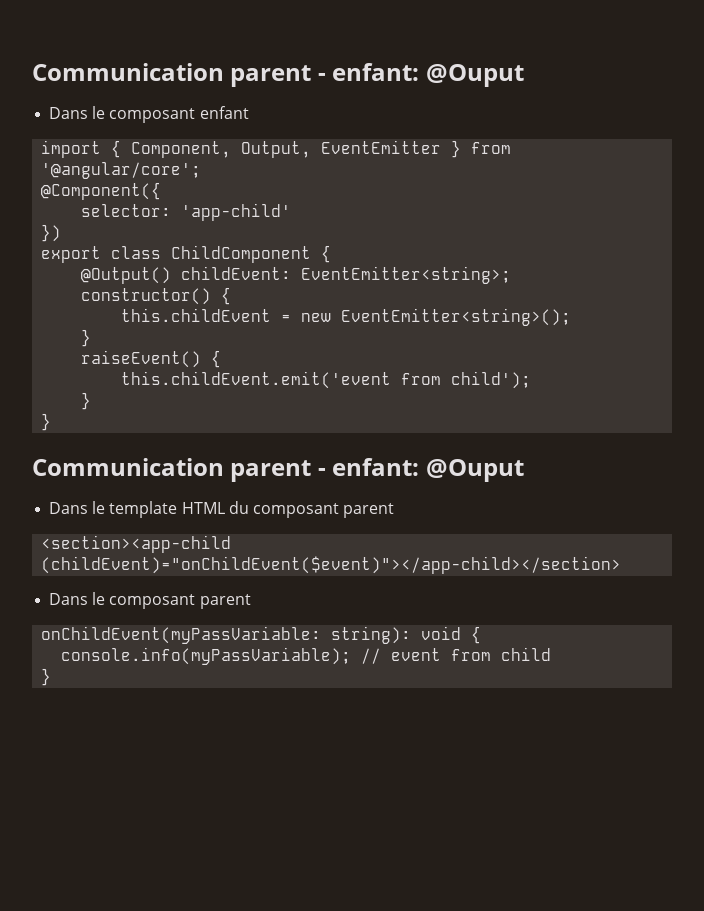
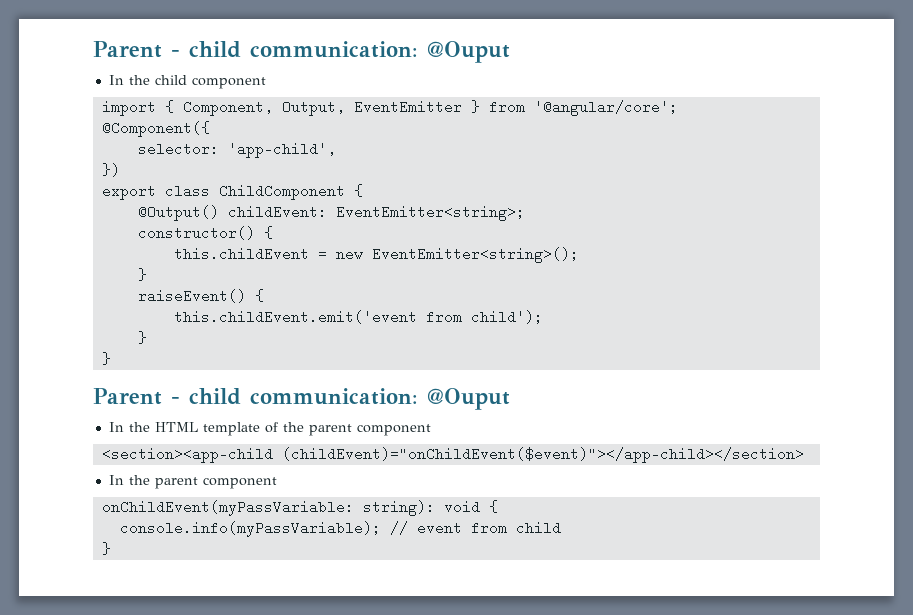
[32,63,524,87] [49,106,249,123] Communication parent - enfant: @Ouput // Dans le composant enfant -> [93,41,510,63] [108,75,266,89] Parent - child communication: @Ouput // In the child component
[181,203,292,221] 'app-child' -> [227,142,336,158] 'app-child',
[32,458,524,482] [49,501,395,518] Communication parent - enfant: @Ouput // Dans le template HTML du composant parent -> [93,388,510,410] [108,422,431,436] Parent - child communication: @Ouput // In the HTML template of the parent component
[49,592,251,609] Dans le composant parent -> [108,475,277,489] In the parent component

